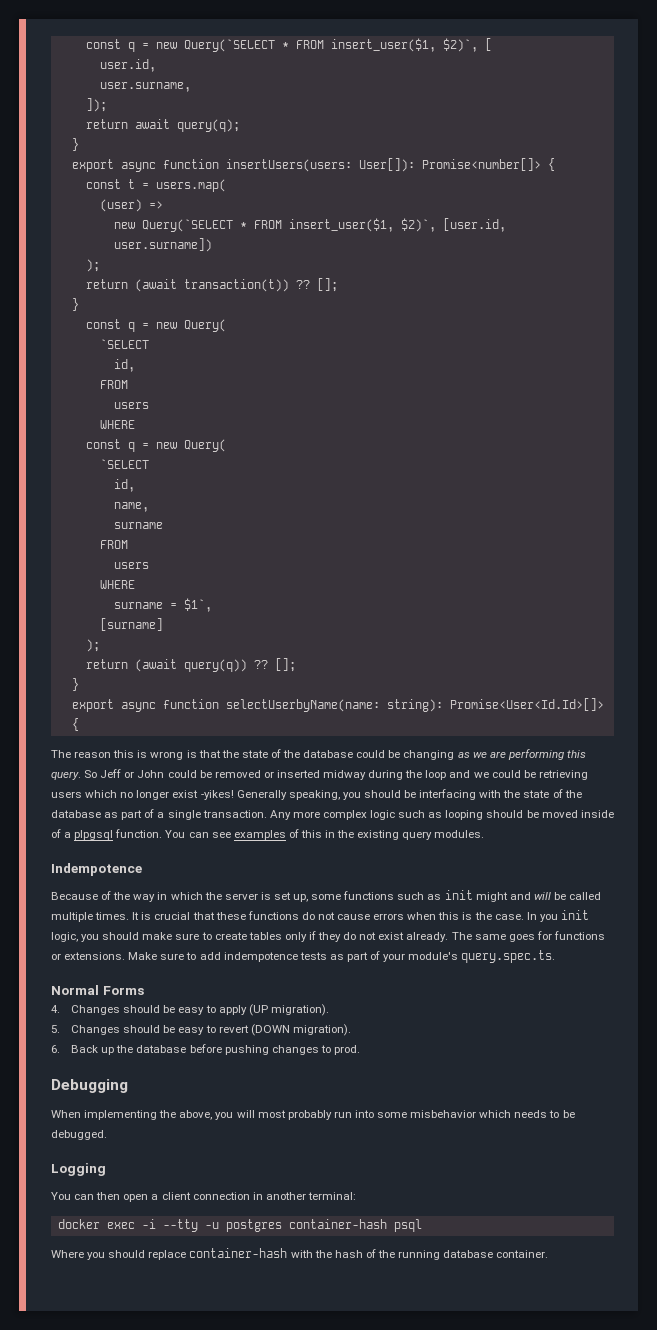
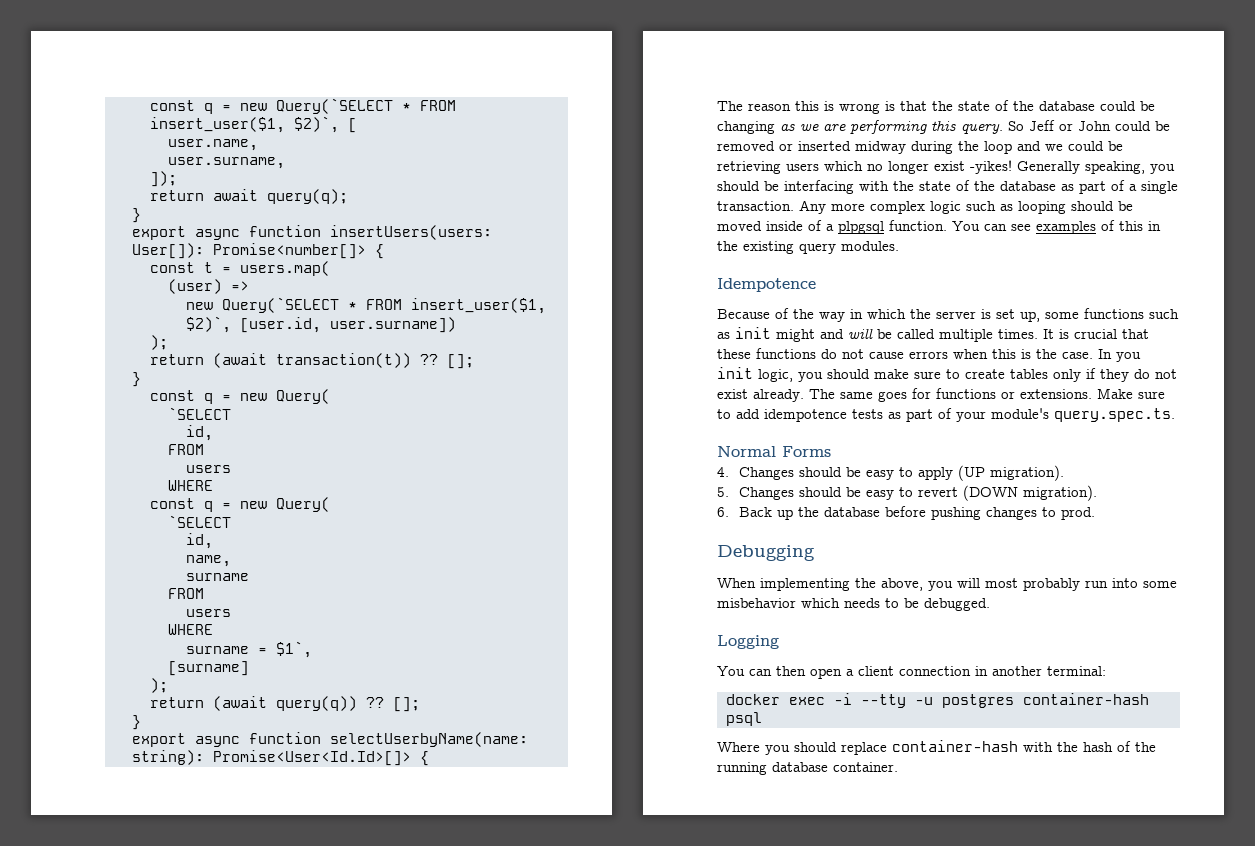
[99,59,156,72] user.id, -> [167,139,258,151] user.name,
[51,863,142,876] Indempotence -> [717,278,816,292] Idempotence
[223,952,298,962] indempotence -> [764,409,847,422] idempotence

